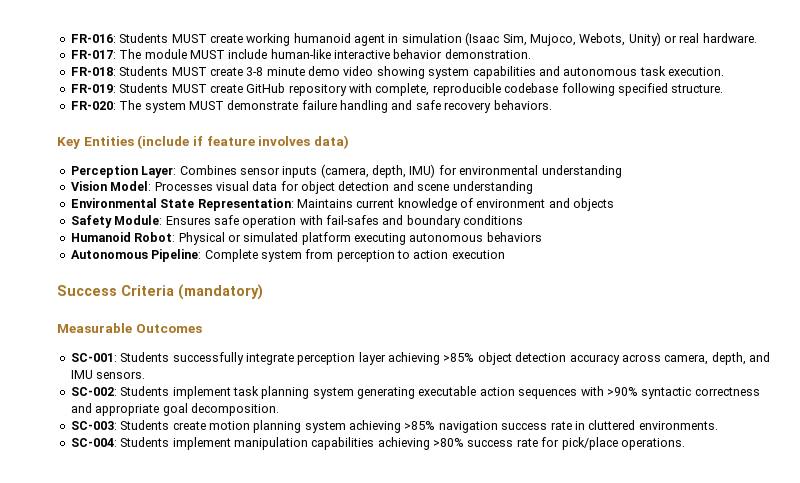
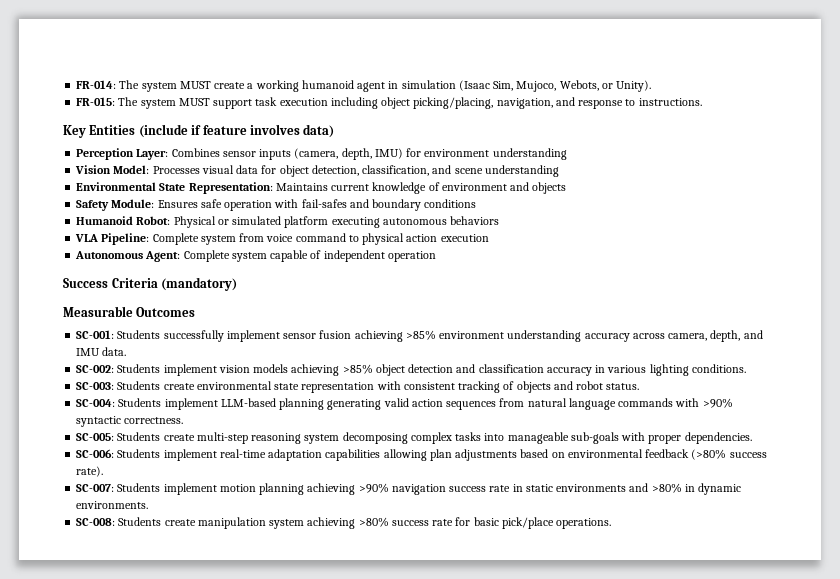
[70,33,243,43] FR-016: Students MUST create -> [76,80,254,92] FR-014: The system MUST create a
[628,32,757,46] [70,49,531,59] [70,66,724,79] [70,83,724,96] [70,100,552,113] Unity) or real hardware. // FR-017: The module MUST include human-like interactive behavior demonstration. // FR-018: Students MUST create 3-8 minute demo video showing system capabilities and autonomous task execution. // FR-019: Students MUST create GitHub repository with complete, reproducible codebase following specified structure. // FR-020: The system MUST demonstrate failure handling and safe recovery behaviors. -> [601,80,652,92] [76,97,702,109] or Unity). // FR-015: The system MUST support task execution including object picking/placing, navigation, and response to instructions.
[459,165,539,175] environmental -> [424,149,490,157] environment
[338,181,390,191] detection -> [311,165,430,176] detection, classification,
[70,250,148,259] Autonomous -> [75,234,99,242] VLA
[336,250,505,262] perception to action execution -> [266,233,489,245] [75,250,436,262] voice command to physical action execution // Autonomous Agent: Complete system capable of independent operation
[245,352,567,365] integrate perception layer achieving >85% object detection -> [226,330,582,342] implement sensor fusion achieving >85% environment understanding
[96,371,146,379] sensors. -> [102,347,127,356] data.
[232,386,760,399] [70,403,279,416] [70,420,718,433] [70,437,375,450] task planning system generating executable action sequences with >90% syntactic correctness and appropriate goal decomposition. // SC-003: Students create motion planning system achieving >85% navigation success rate in cluttered environments. // SC-004: Students implement manipulation capabilities -> [218,364,746,376] [76,381,640,393] [76,398,733,410] [76,416,184,427] [76,432,752,444] [76,449,767,461] [76,466,104,477] [76,483,742,495] [76,501,149,509] [76,517,305,529] vision models achieving >85% object detection and classification accuracy in various lighting conditions. // SC-003: Students create environmental state representation with consistent tracking of objects and robot status. // SC-004: Students implement LLM-based planning generating valid action sequences from natural language commands with >90% syntactic correctness. // SC-005: Students create multi-step reasoning system decomposing complex tasks into manageable sub-goals with proper dependencies. // SC-006: Students implement real-time adaptation capabilities allowing plan adjustments based on environmental feedback (>80% success rate). // SC-007: Students implement motion planning achieving >90% navigation success rate in static environments and >80% in dynamic environments. // SC-008: Students create manipulation system
(560, 442) none -> [473,517,499,526] basic

